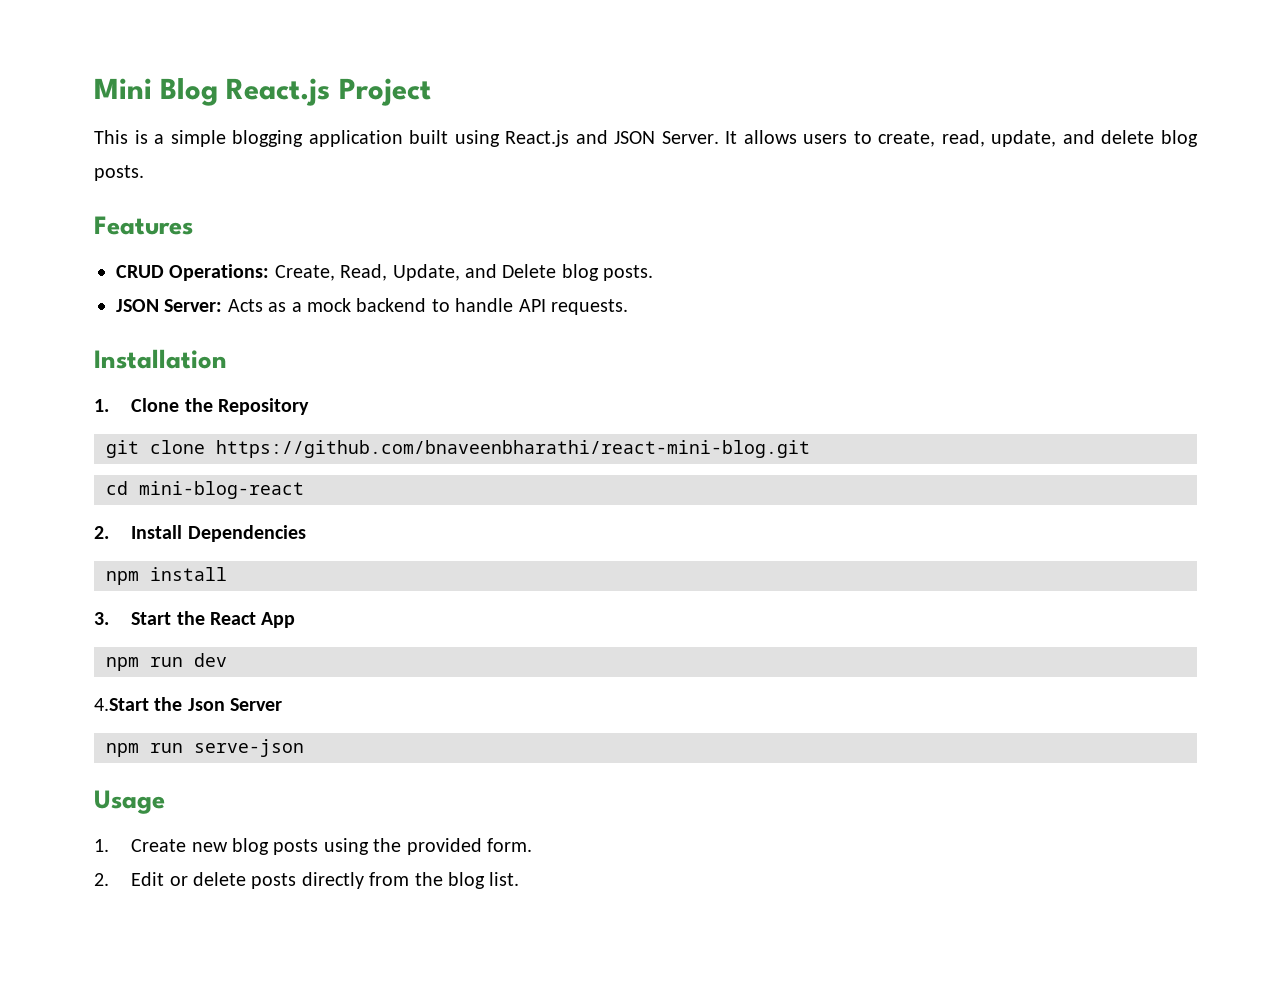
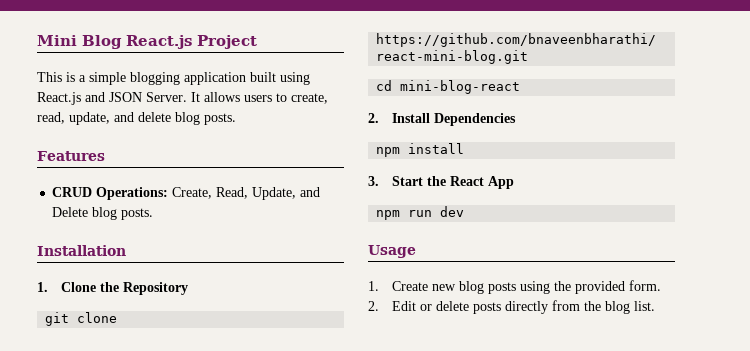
[116,298,628,315] // JSON Server: Acts as a mock backend to handle API requests. -> (154, 214) none
[94,697,283,711] [106,739,304,757] // 4.Start the Json Server // npm run serve-json -> (465, 211) none

